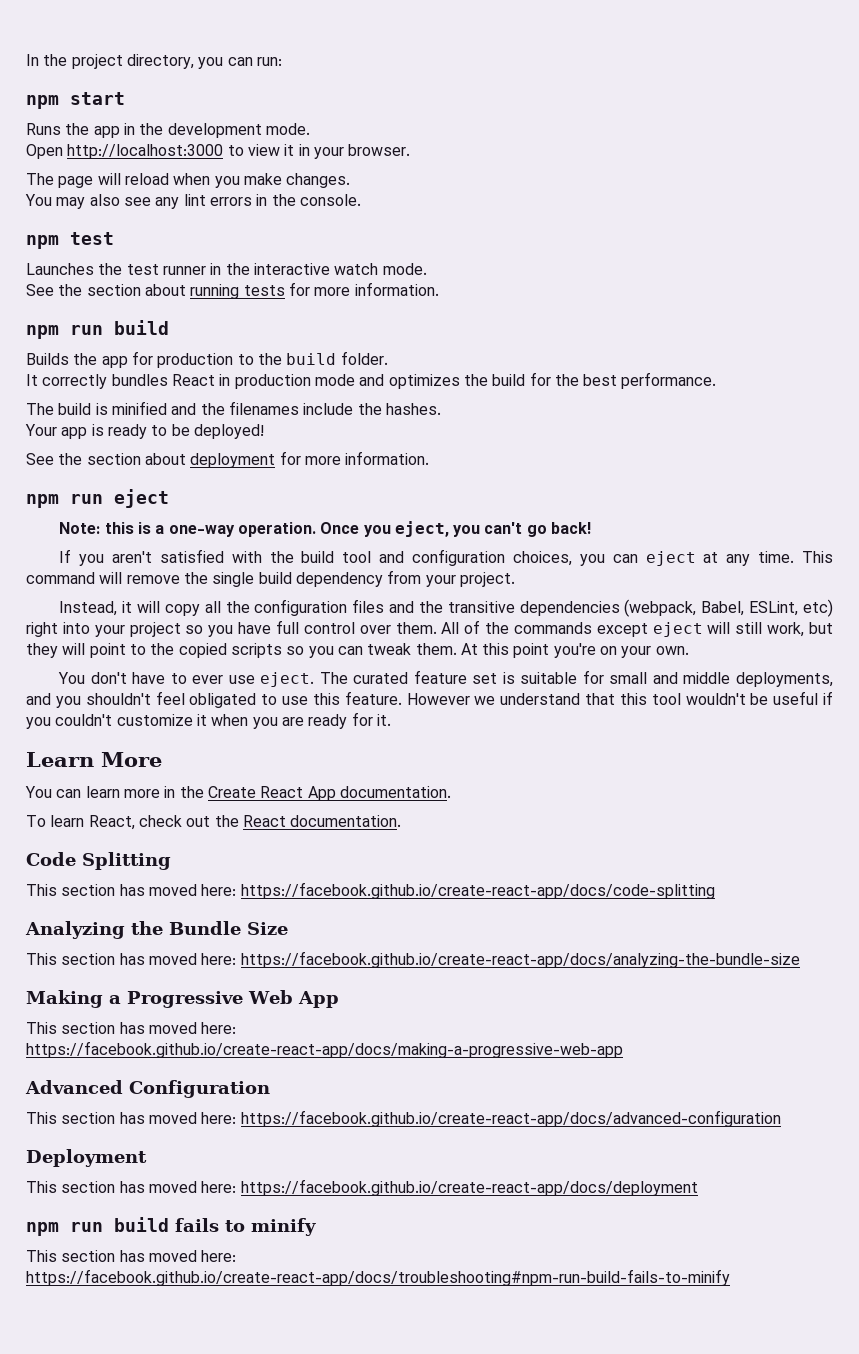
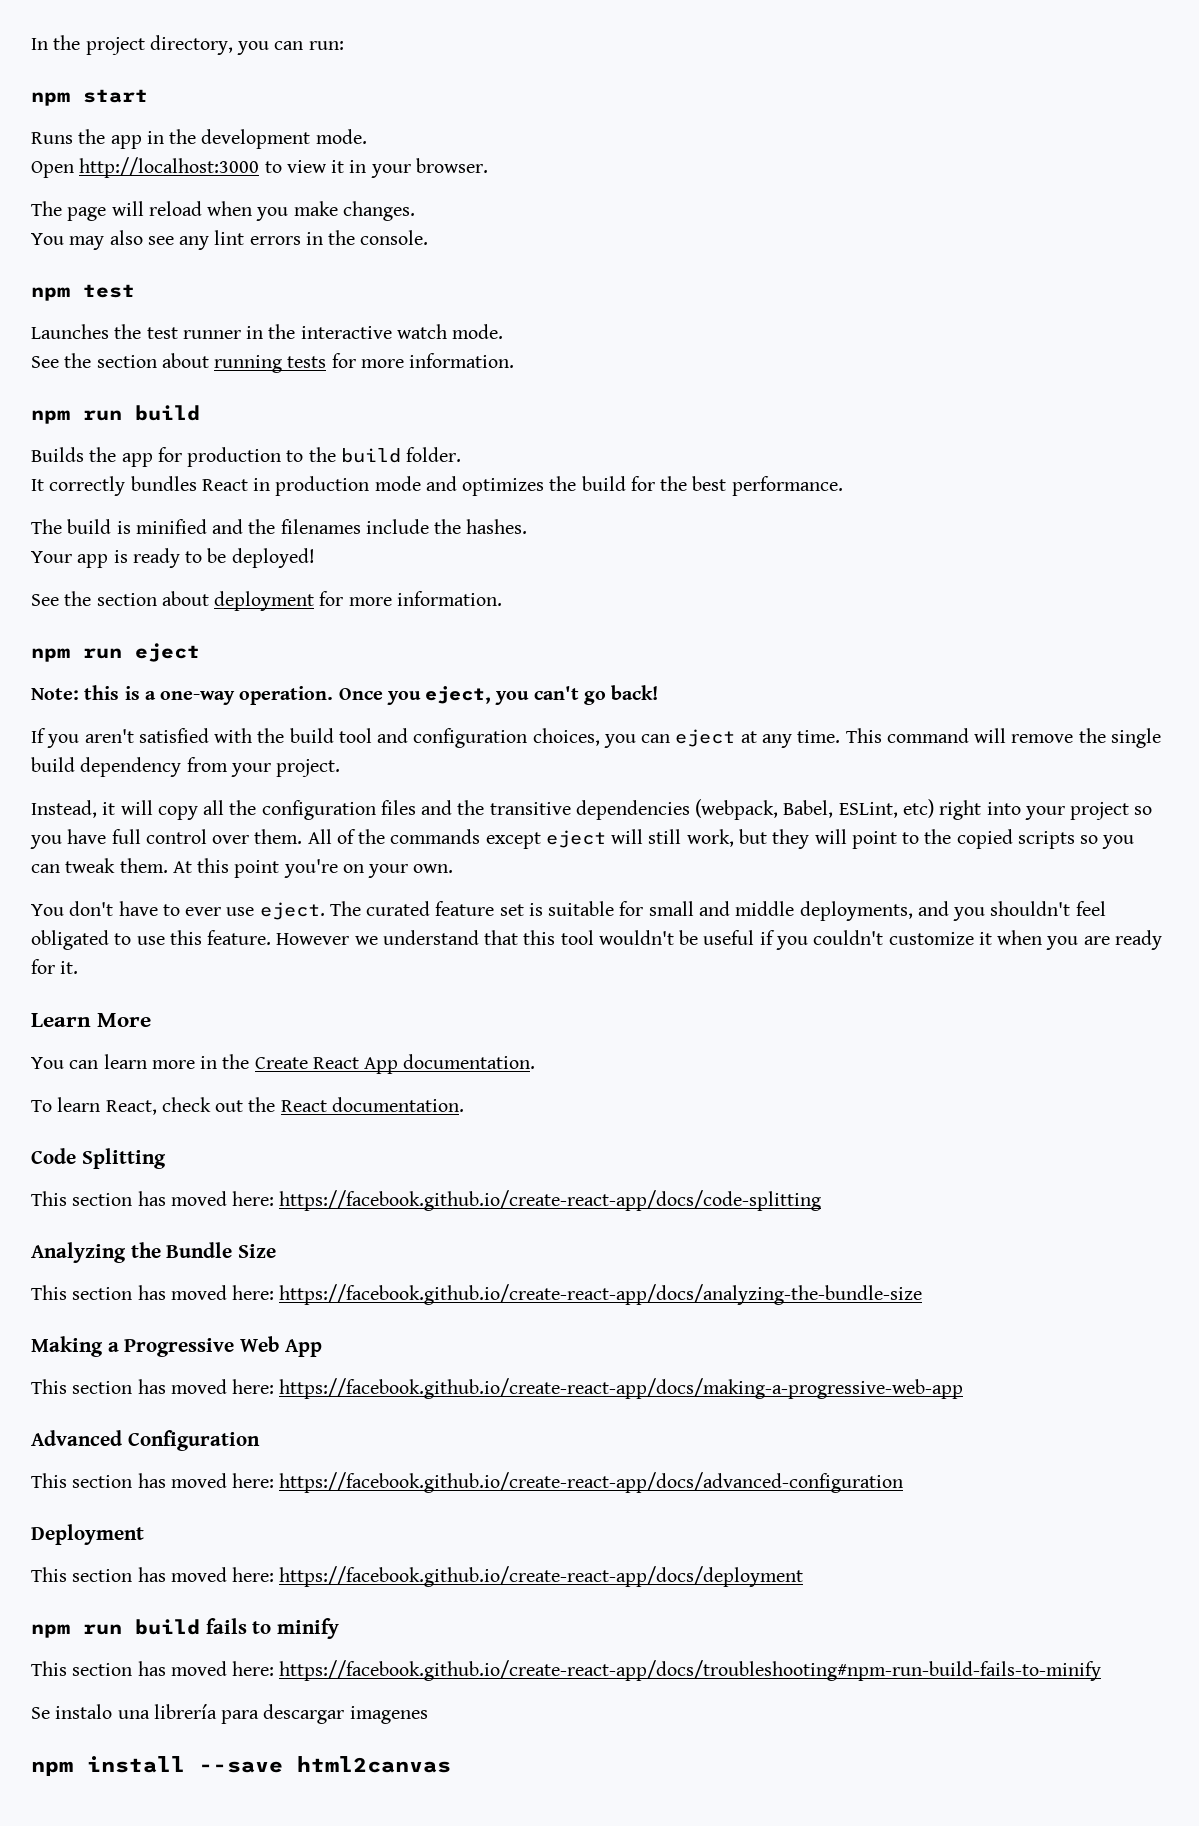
(730, 1277) none -> [31,1704,428,1724] [31,1756,451,1776] // Se instalo una librería para descargar imagenes // npm install --save html2canvas

